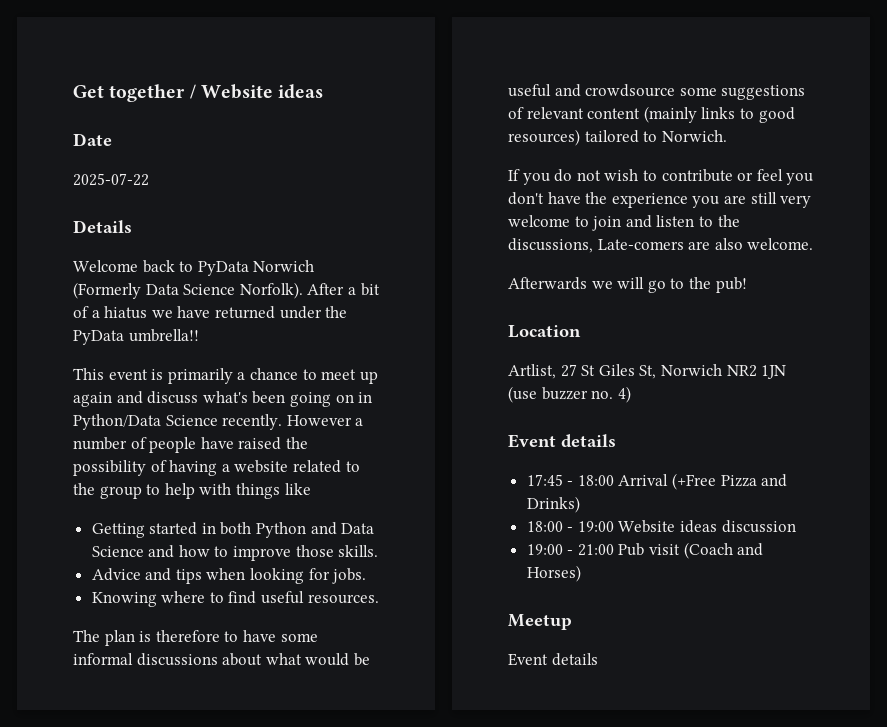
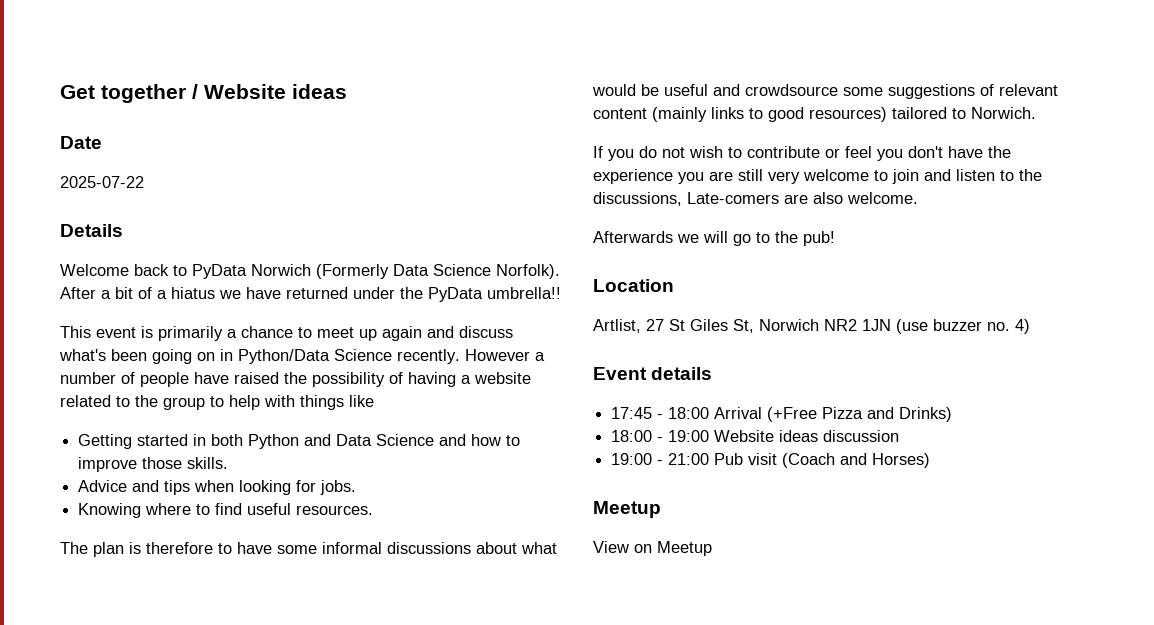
[508,653,598,666] Event details -> [593,541,712,556] View on Meetup

